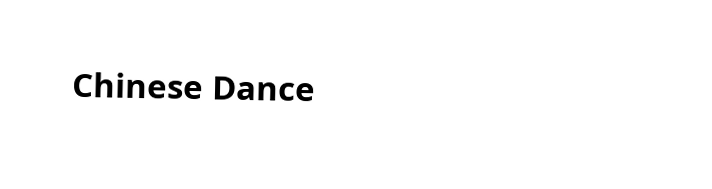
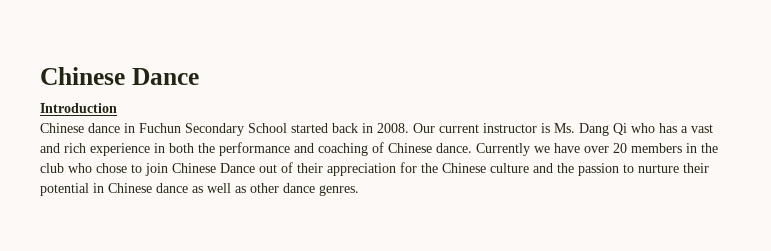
[71,71,316,102] Chinese Dance -> [40,67,199,85] [40,103,117,113] [40,123,713,136] [40,142,718,156] [40,162,709,176] [40,183,359,196] Chinese Dance // Introduction // Chinese dance in Fuchun Secondary School started back in 2008. Our current instructor is Ms. Dang Qi who has a vast and rich experience in both the performance and coaching of Chinese dance. Currently we have over 20 members in the club who chose to join Chinese Dance out of their appreciation for the Chinese culture and the passion to nurture their potential in Chinese dance as well as other dance genres.

